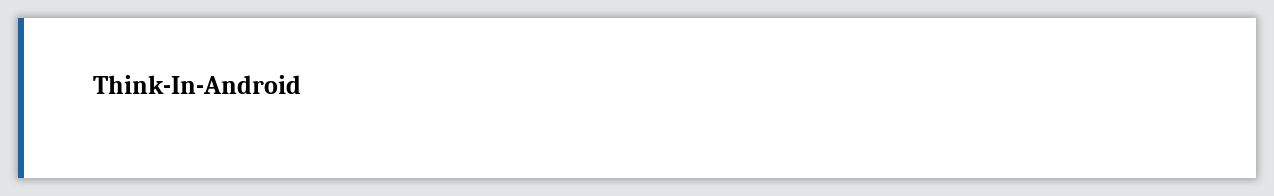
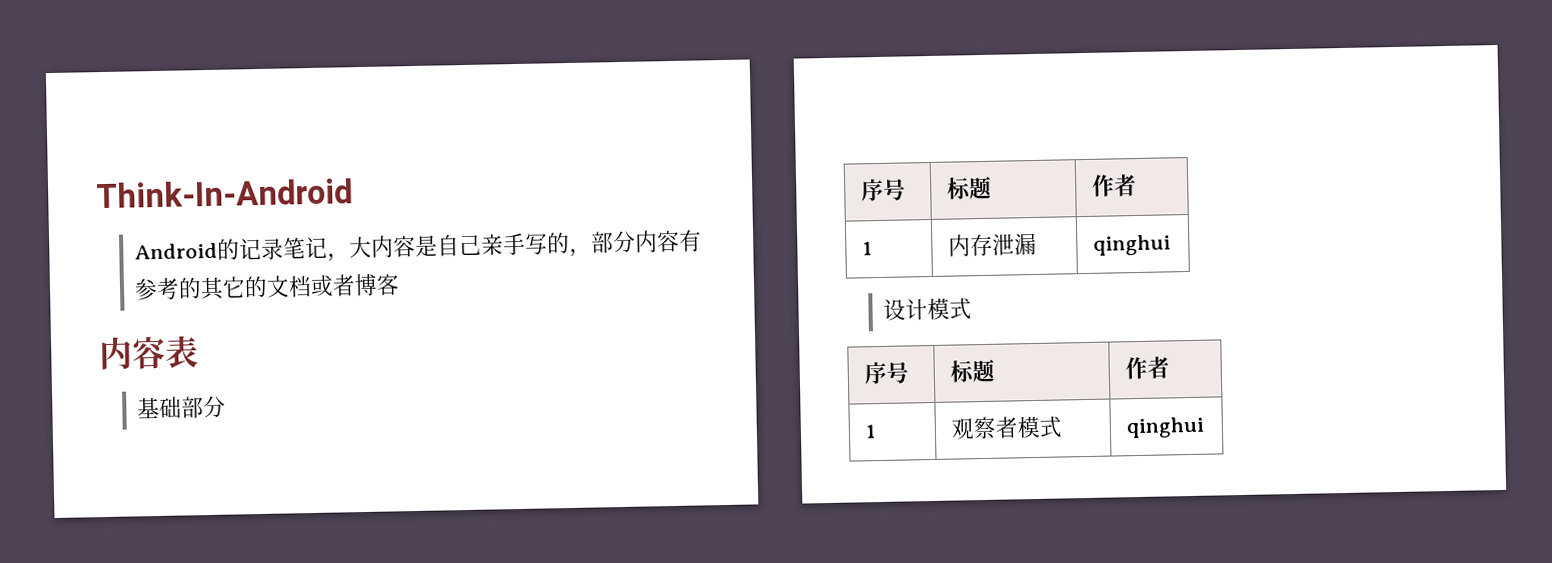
(301, 84) none -> [134,229,703,262] [134,273,401,301] [98,335,199,371] [137,395,227,419] [860,178,906,202] [946,175,992,200] [1090,174,1137,197] [861,241,872,256] [947,232,1037,257] [1092,234,1171,256] [883,297,973,321] [863,361,909,385] [949,358,995,383] [1124,356,1170,380] [864,424,876,439] [950,415,1063,440] [1125,416,1205,439] // Android的记录笔记，大内容是自己亲手写的，部分内容有参考的其它的文档或者博客 // 内容表 // 基础部分 // 序号 | 标题 | 作者 // 1 | 内存泄漏 | qinghui // 设计模式 // 序号 | 标题 | 作者 // 1 | 观察者模式 | qinghui

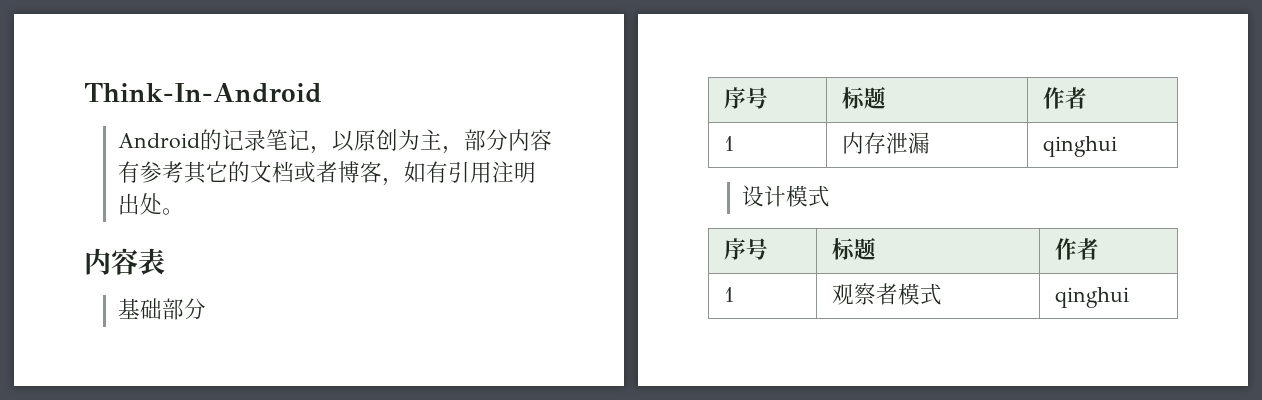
[349,231,571,259] 大内容是自己亲手写的 -> [331,129,442,152] 以原创为主
[178,277,203,299] 的 -> (184, 172) none
(401, 284) none -> [381,161,536,186] [117,193,184,215] ，如有引用注明出处。

